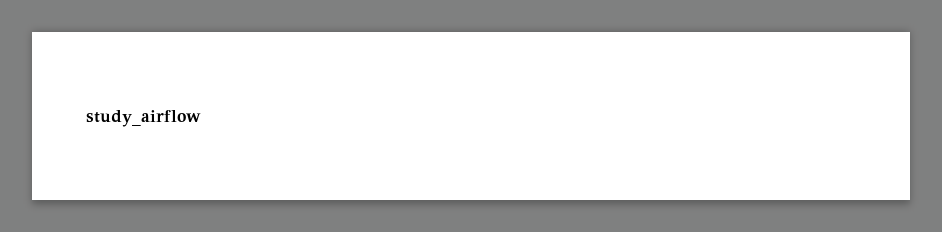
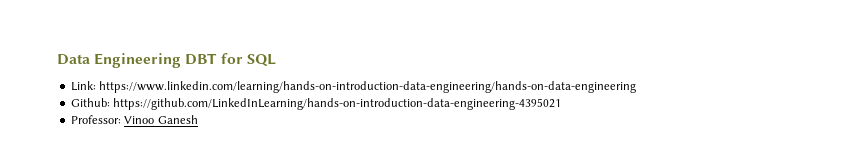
[86,110,201,127] study_airflow -> [57,53,276,68] [70,81,637,93] [70,98,562,110] [70,115,198,124] Data Engineering DBT for SQL // Link: https://www.linkedin.com/learning/hands-on-introduction-data-engineering/hands-on-data-engineering // Github: https://github.com/LinkedInLearning/hands-on-introduction-data-engineering-4395021 // Professor: Vinoo Ganesh

